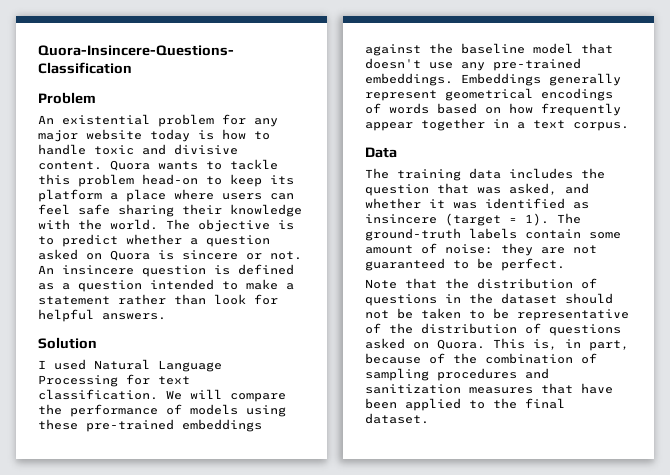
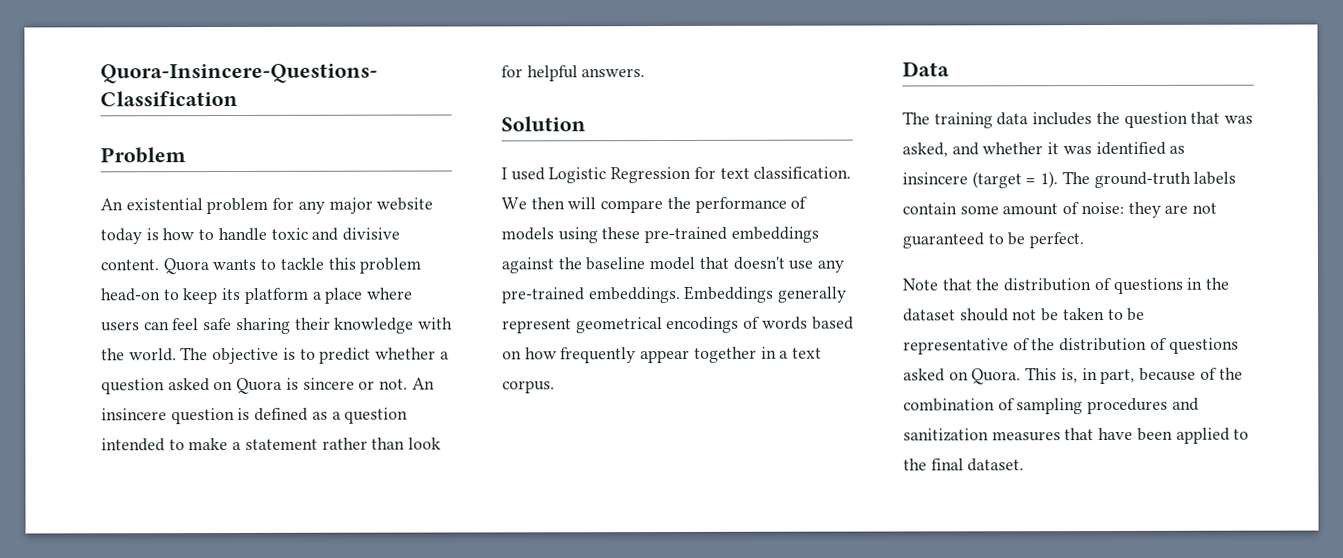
[94,359,222,372] [38,375,118,387] Natural Language Processing -> [548,166,692,184] Logistic Regression
(182, 395) none -> [530,197,565,210] then

